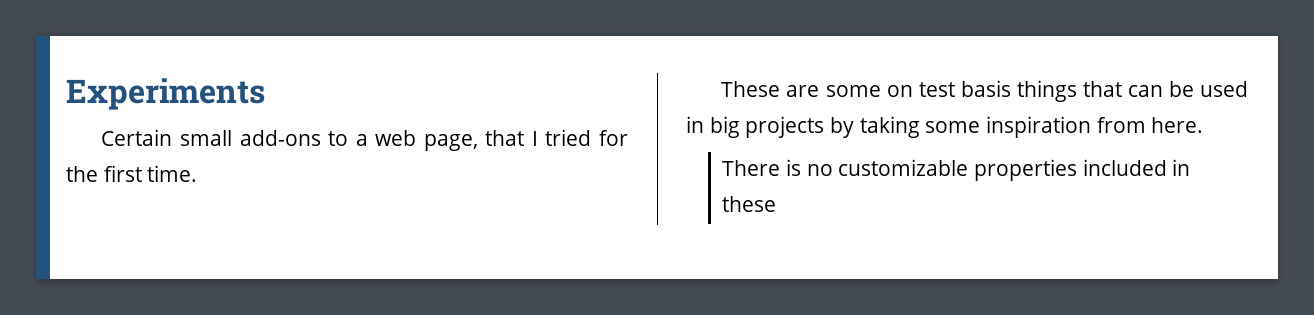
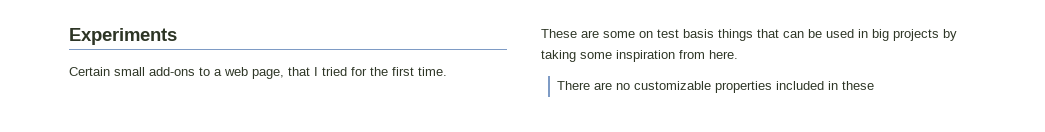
[786,159,802,176] is -> [594,82,613,90] are

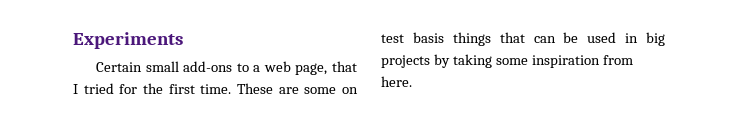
(447, 71) // -> (232, 89) none
[557,81,875,93] // There are no customizable properties included in these -> (412, 81) none

